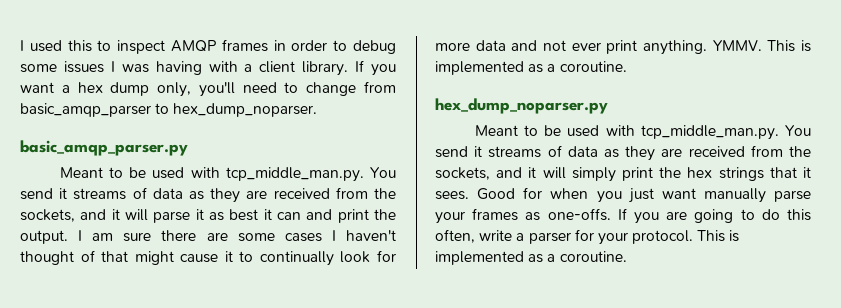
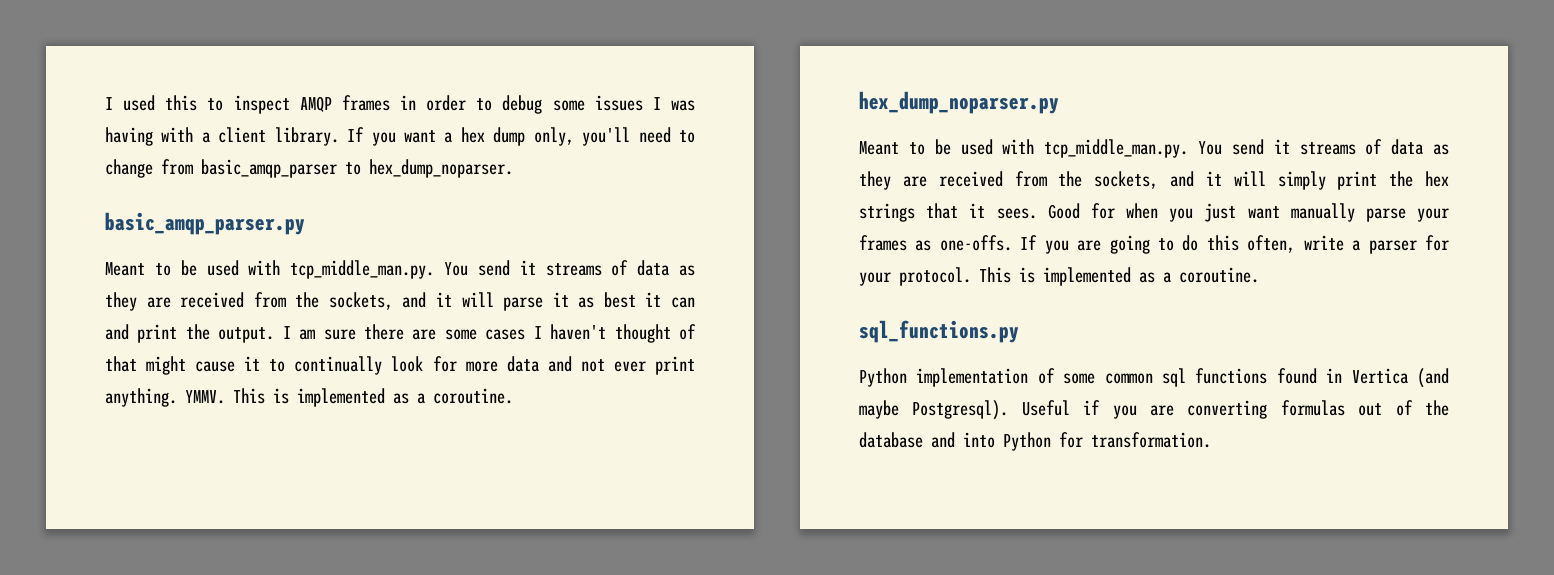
(627, 256) none -> [859,320,1019,343] [859,368,1449,388] [859,400,1449,420] [859,432,1211,451] // sql_functions.py // Python implementation of some common sql functions found in Vertica (and maybe Postgresql). Useful if you are converting formulas out of the database and into Python for transformation.

